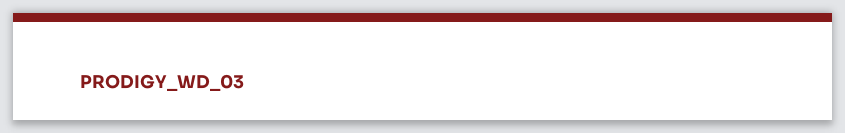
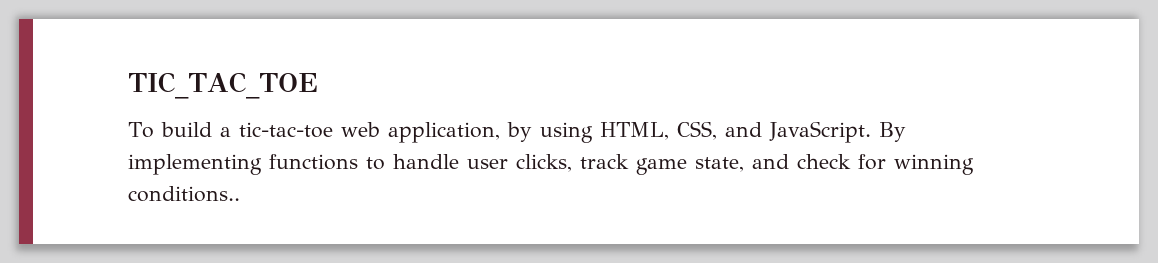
[80,74,244,91] PRODIGY_WD_03 -> [128,72,318,99] [128,121,906,143] [128,154,974,175] [128,186,240,202] TIC_TAC_TOE // To build a tic-tac-toe web application, by using HTML, CSS, and JavaScript. By implementing functions to handle user clicks, track game state, and check for winning conditions..

